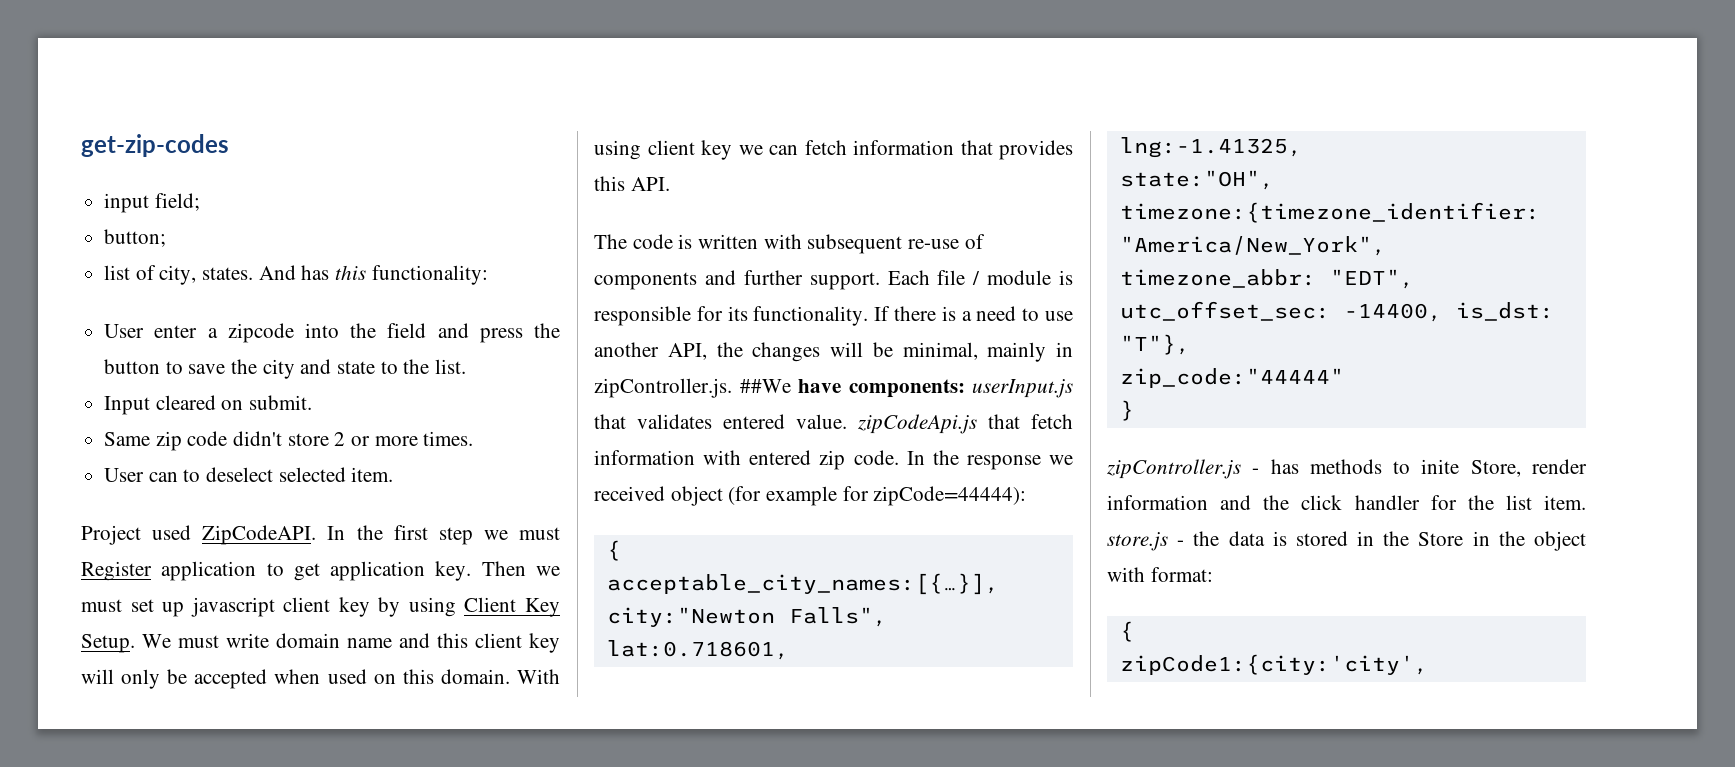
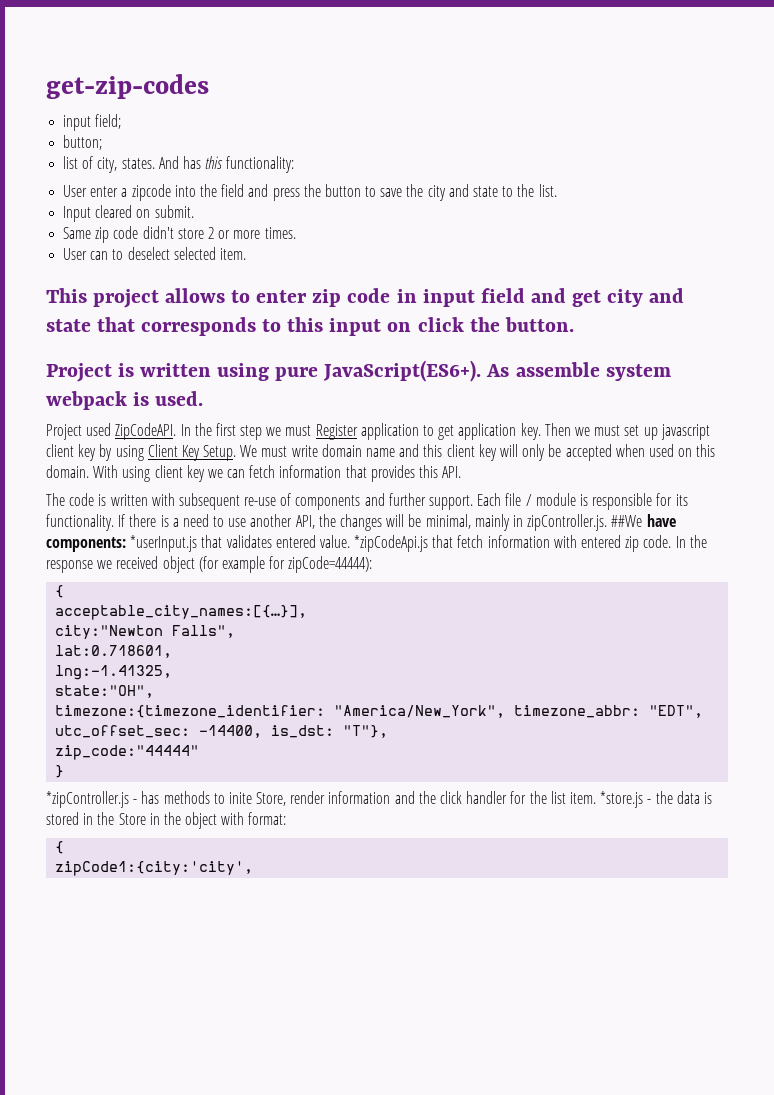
(394, 474) none -> [46,288,684,308] [46,317,574,336] [46,360,671,382] [46,391,204,410] // This project allows to enter zip code in input field and get city and state that corresponds to this input on click the button. // Project is written using pure JavaScript(ES6+). As assemble system webpack is used.
[972,379,1073,398] userInput.js -> [130,535,198,552] *userInput.js
[857,414,977,434] zipCodeApi.js -> [354,535,429,552] *zipCodeApi.js
[1106,459,1241,479] zipController.js -> [46,791,129,808] *zipController.js
[1107,532,1168,551] store.js -> [600,791,644,808] *store.js

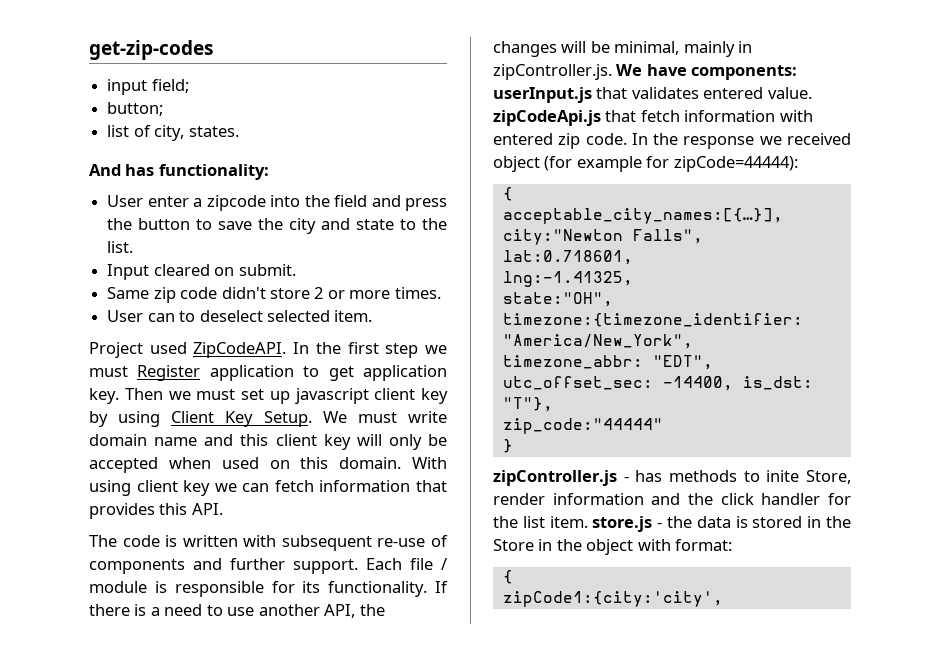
(155, 163) none -> (239, 131) //
[205,156,224,169] this -> (155, 170) none
[46,288,684,308] [46,317,574,336] [46,360,671,382] [46,391,204,410] // This project allows to enter zip code in input field and get city and state that corresponds to this input on click the button. // Project is written using pure JavaScript(ES6+). As assemble system webpack is used. -> (373, 316) none
[611,515,643,527] ##We -> [616,64,643,76] We
[130,535,198,552] *userInput.js -> [493,87,592,103] userInput.js
[354,535,429,552] *zipCodeApi.js -> [493,110,601,126] zipCodeApi.js
[46,791,129,808] *zipController.js -> [493,470,617,486] zipController.js
[600,791,644,808] *store.js -> [592,516,653,532] store.js

